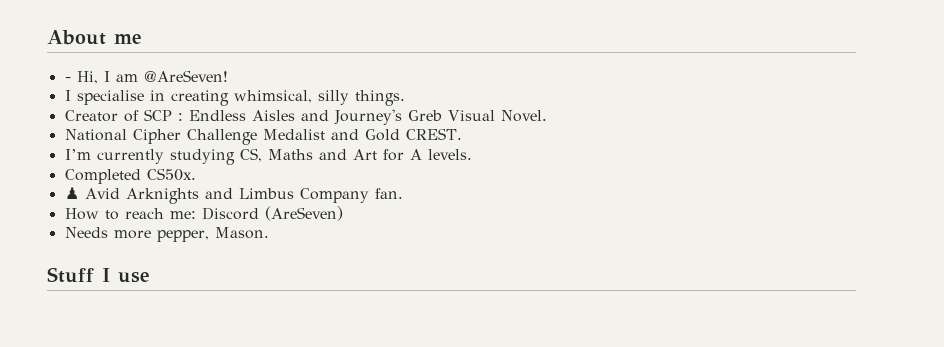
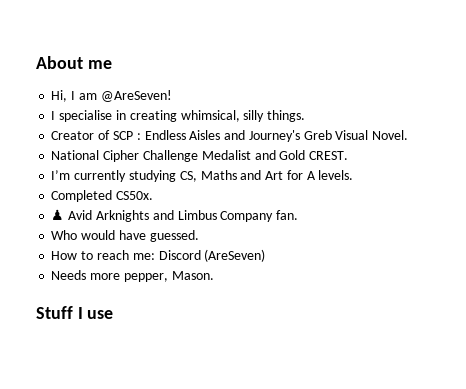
[64,77,71,82] - -> (112, 64) none
(403, 193) none -> [51,230,199,242] // Who would have guessed.

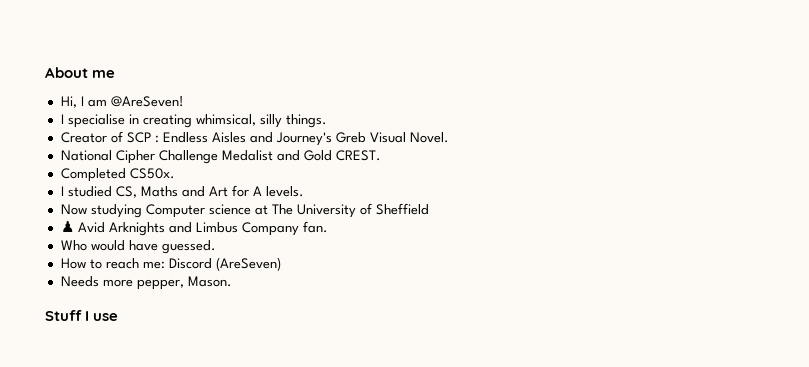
[51,170,176,182] I’m currently studying -> [60,168,175,182] [60,186,112,197] Completed CS50x. // I studied
[51,190,154,202] Completed CS50x. -> [60,203,429,218] Now studying Computer science at The University of Sheffield

